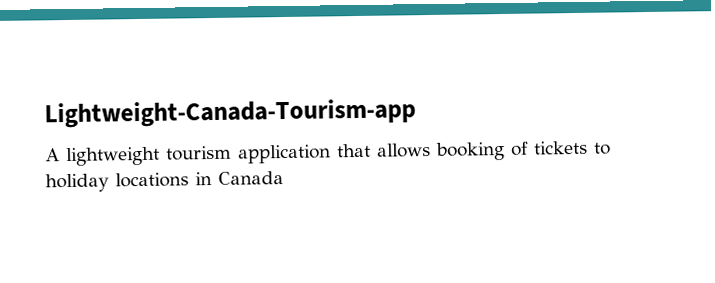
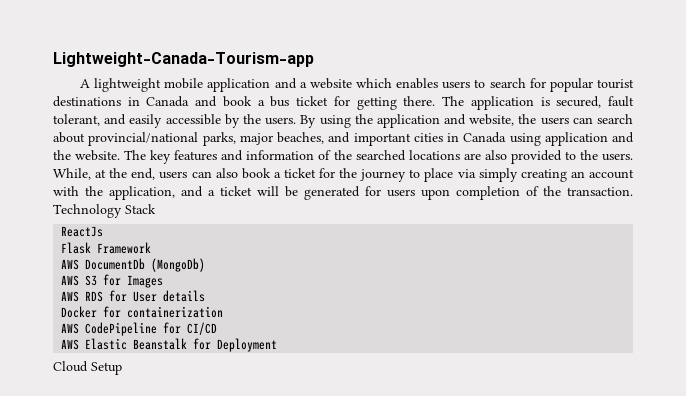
[166,140,611,164] [45,171,284,193] tourism application that allows booking of tickets to holiday locations in Canada -> [164,78,635,92] [53,96,634,110] [53,114,633,128] [53,132,634,146] [53,150,633,164] [53,168,634,182] [53,186,633,200] [53,204,156,218] [61,226,104,237] [61,242,152,254] [61,258,206,272] [61,274,164,288] [61,290,206,302] [61,306,224,318] [61,322,218,336] [61,338,278,352] [53,361,122,375] mobile application and a website which enables users to search for popular tourist destinations in Canada and book a bus ticket for getting there. The application is secured, fault tolerant, and easily accessible by the users. By using the application and website, the users can search about provincial/national parks, major beaches, and important cities in Canada using application and the website. The key features and information of the searched locations are also provided to the users. While, at the end, users can also book a ticket for the journey to place via simply creating an account with the application, and a ticket will be generated for users upon completion of the transaction. Technology Stack // ReactJs // Flask Framework // AWS DocumentDb (MongoDb) // AWS S3 for Images // AWS RDS for User details // Docker for containerization // AWS CodePipeline for CI/CD // AWS Elastic Beanstalk for Deployment // Cloud Setup

